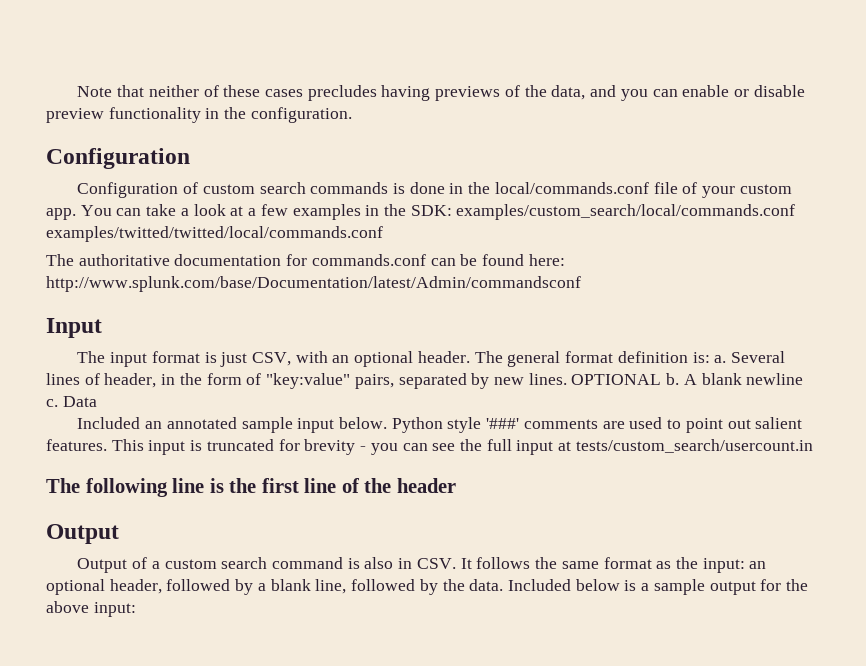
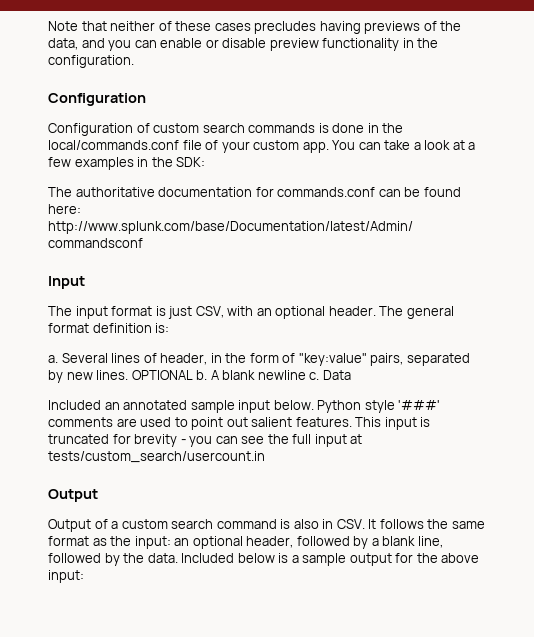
[456,204,796,220] [46,226,383,242] examples/custom_search/local/commands.conf examples/twitted/twitted/local/commands.conf -> (206, 162) none
(710, 357) none -> (170, 328) //
[46,478,456,497] // The following line is the first line of the header -> (265, 457) none

